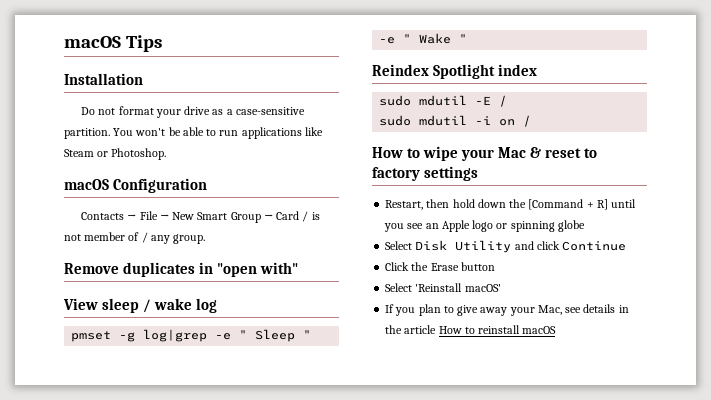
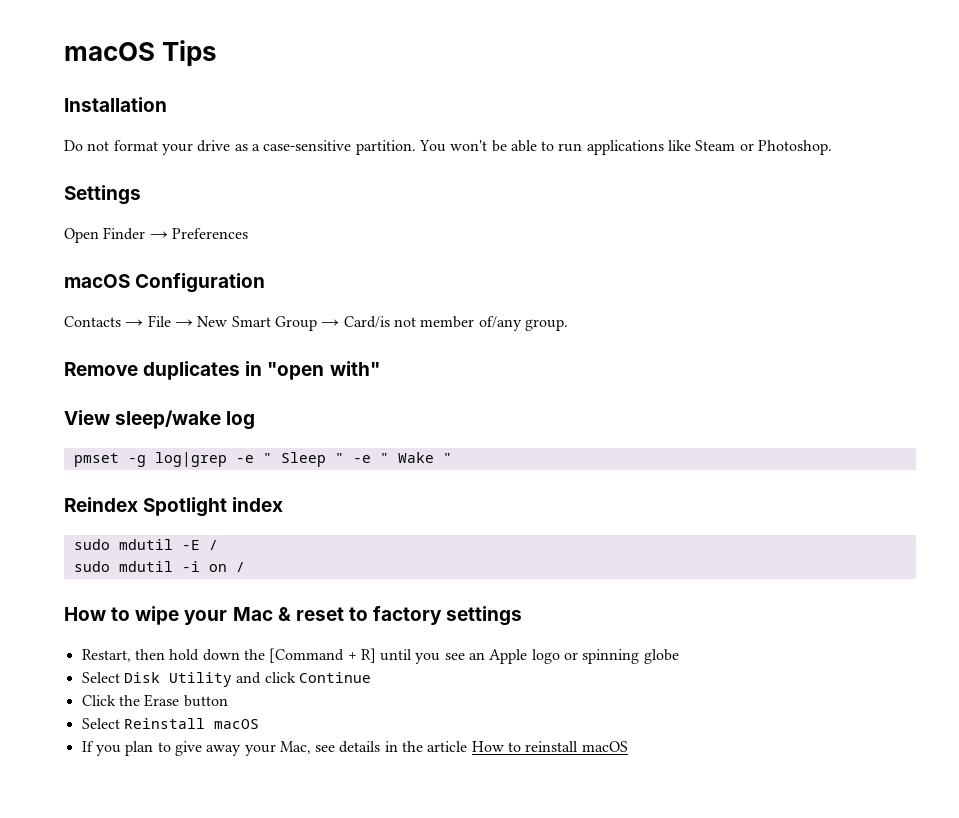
(167, 154) none -> [64,185,141,205] [64,227,248,243] // Settings // Open Finder → Preferences
[276,211,320,222] [64,232,170,244] Card / is not member of / any -> [343,316,522,331] Card/is not member of/any
[102,298,193,313] sleep / wake -> [115,410,222,429] sleep/wake
[415,283,501,292] 'Reinstall macOS' -> [123,718,259,729] Reinstall macOS

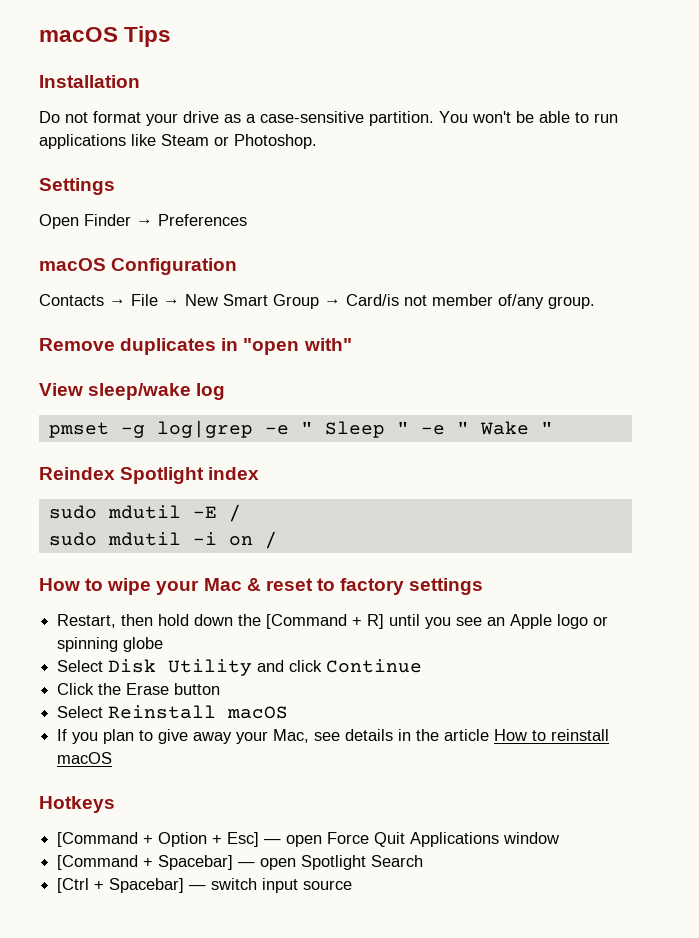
(628, 746) none -> [39,796,115,813] [57,832,560,847] [57,855,424,870] [57,878,353,893] // Hotkeys // [Command + Option + Esc] — open Force Quit Applications window // [Command + Spacebar] — open Spotlight Search // [Ctrl + Spacebar] — switch input source

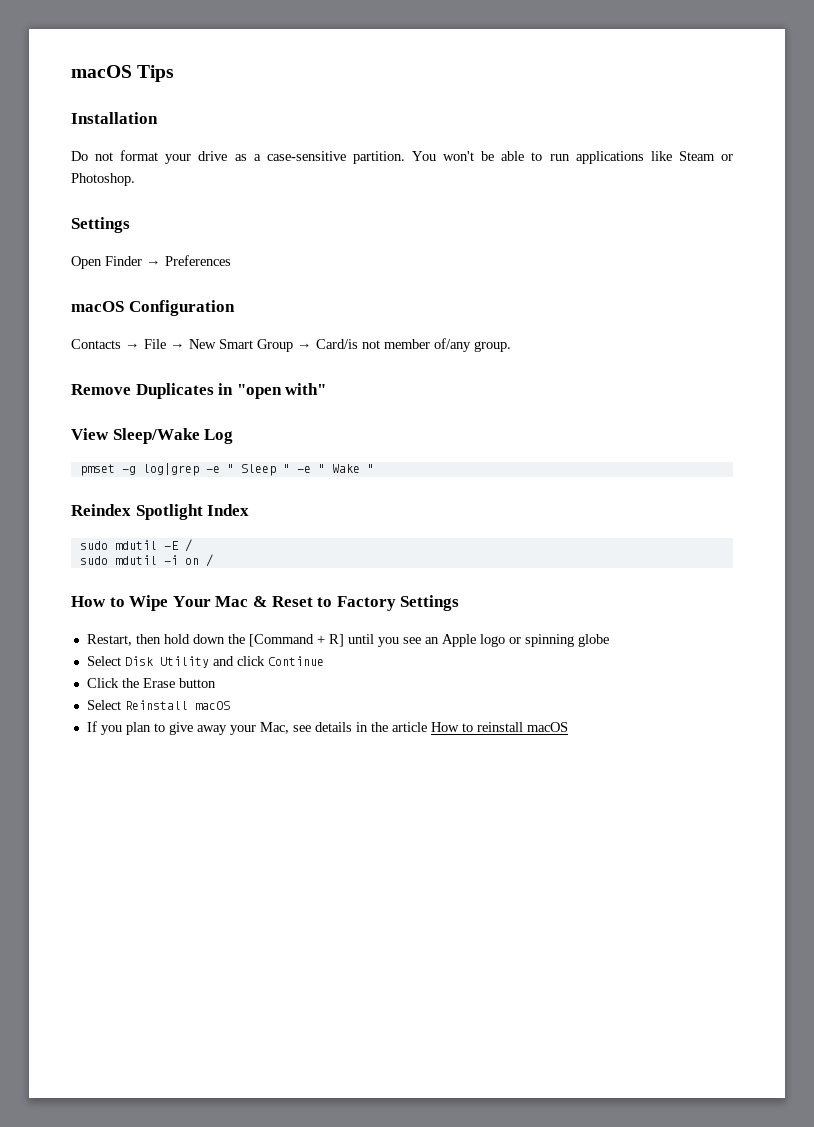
[120,338,217,355] duplicates -> [135,383,214,399] Duplicates
[88,383,226,400] sleep/wake log -> [112,428,234,444] Sleep/Wake Log
[208,467,260,480] index -> [207,504,250,516] Index
[107,578,484,595] wipe your Mac & reset to factory settings -> [129,595,460,611] Wipe Your Mac & Reset to Factory Settings
[39,796,115,813] [57,832,560,847] [57,855,424,870] [57,878,353,893] // Hotkeys // [Command + Option + Esc] — open Force Quit Applications window // [Command + Spacebar] — open Spotlight Search // [Ctrl + Spacebar] — switch input source -> (568, 727) none

